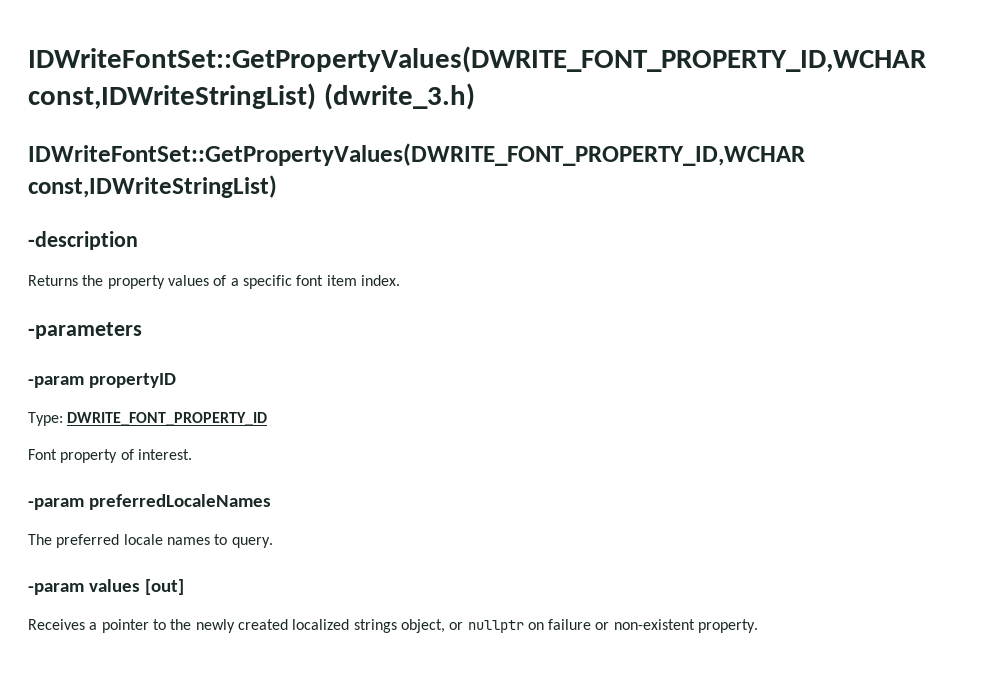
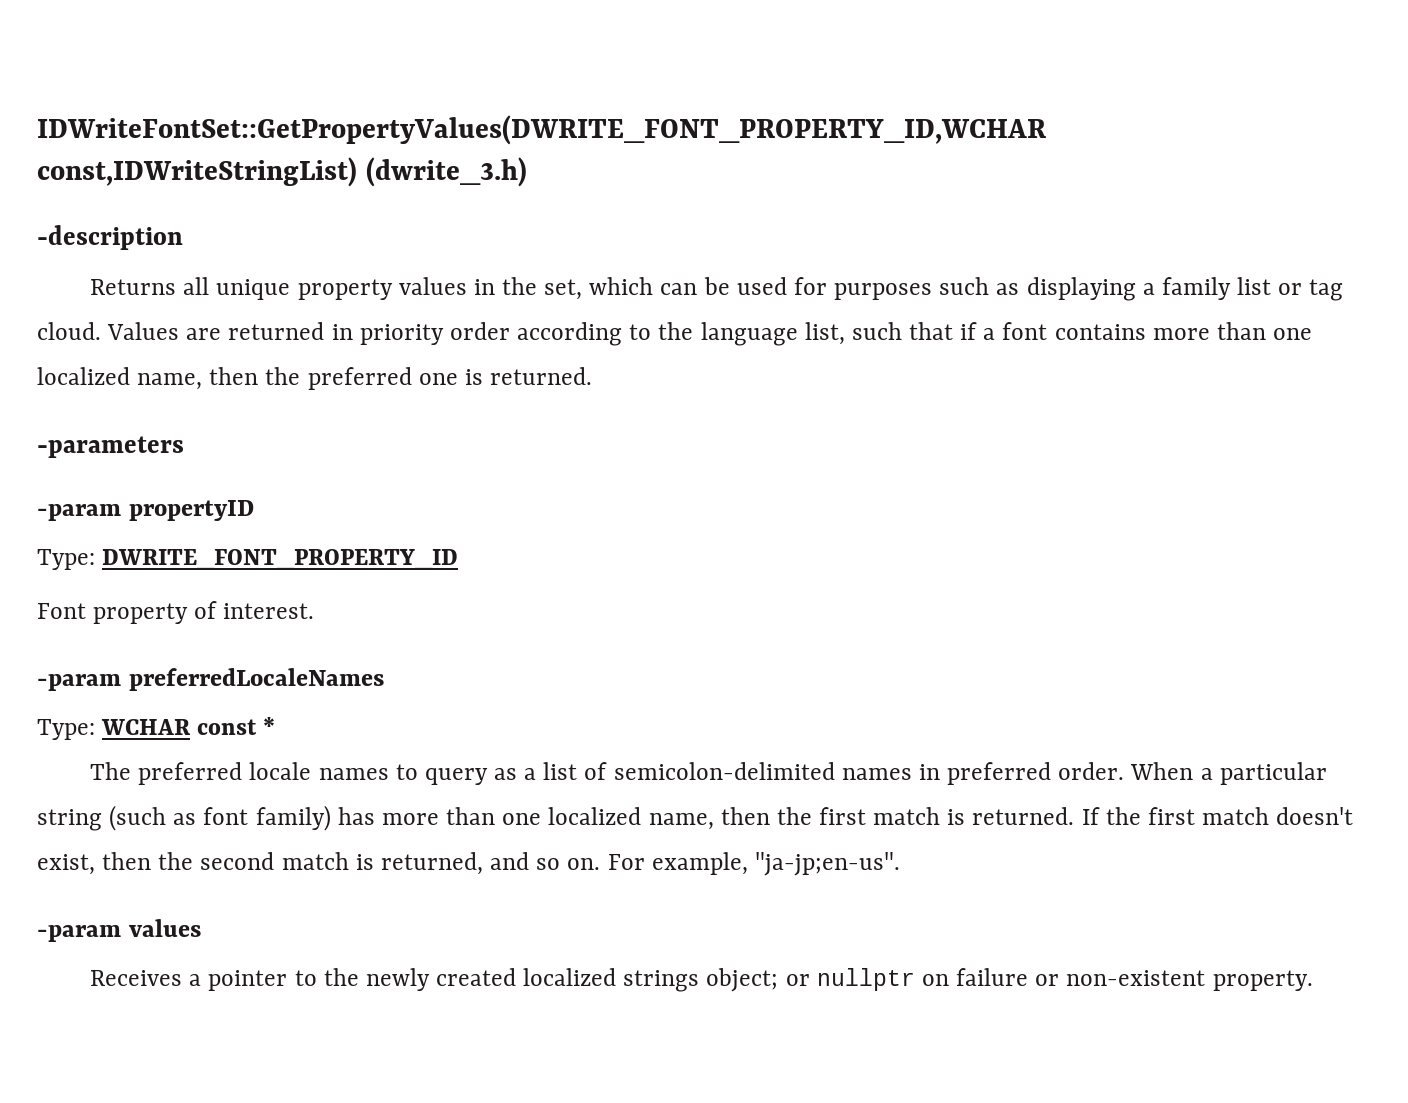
[28,143,805,166] [28,175,277,198] // IDWriteFontSet::GetPropertyValues(DWRITE_FONT_PROPERTY_ID,WCHAR const,IDWriteStringList) -> (527, 172) none
[82,275,400,289] the property values of a specific font item index. -> [183,277,1344,301] [37,322,1313,346] [37,367,593,390] all unique property values in the set, which can be used for purposes such as displaying a family list or tag cloud. Values are returned in priority order according to the language list, such that if a font contains more than one localized name, then the preferred one is returned.
(271, 502) none -> [37,717,276,740] // Type: WCHAR const *
[231,537,273,548] query. -> [424,762,1327,785] [37,805,1354,831] [37,852,900,876] query as a list of semicolon-delimited names in preferred order. When a particular string (such as font family) has more than one localized name, then the first match is returned. If the first match doesn't exist, then the second match is returned, and so on. For example, "ja-jp;en-us".
[144,579,184,595] [out] -> (201, 928) none
[400,619,445,633] object, -> [706,968,779,992] object;

